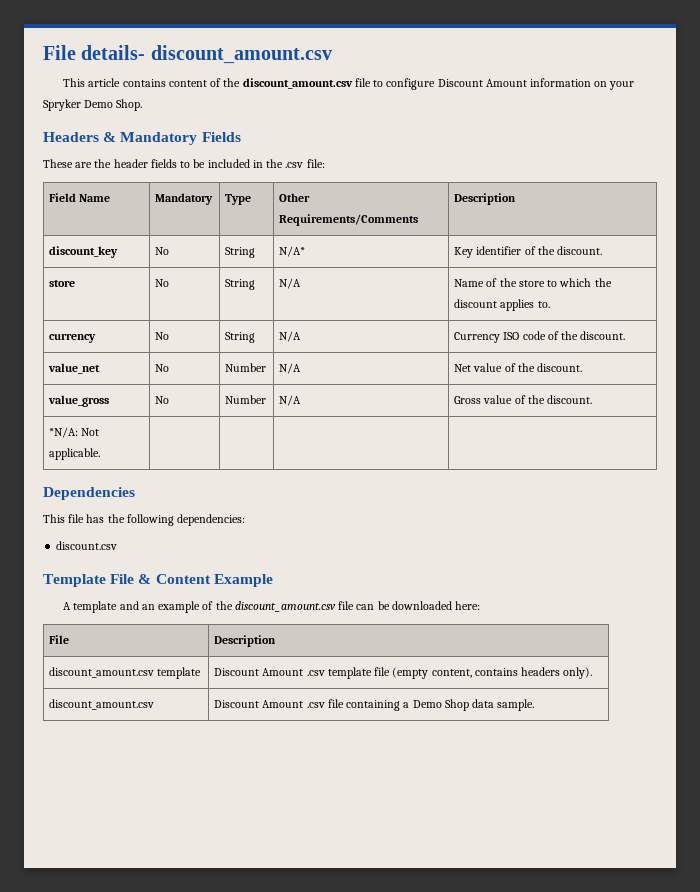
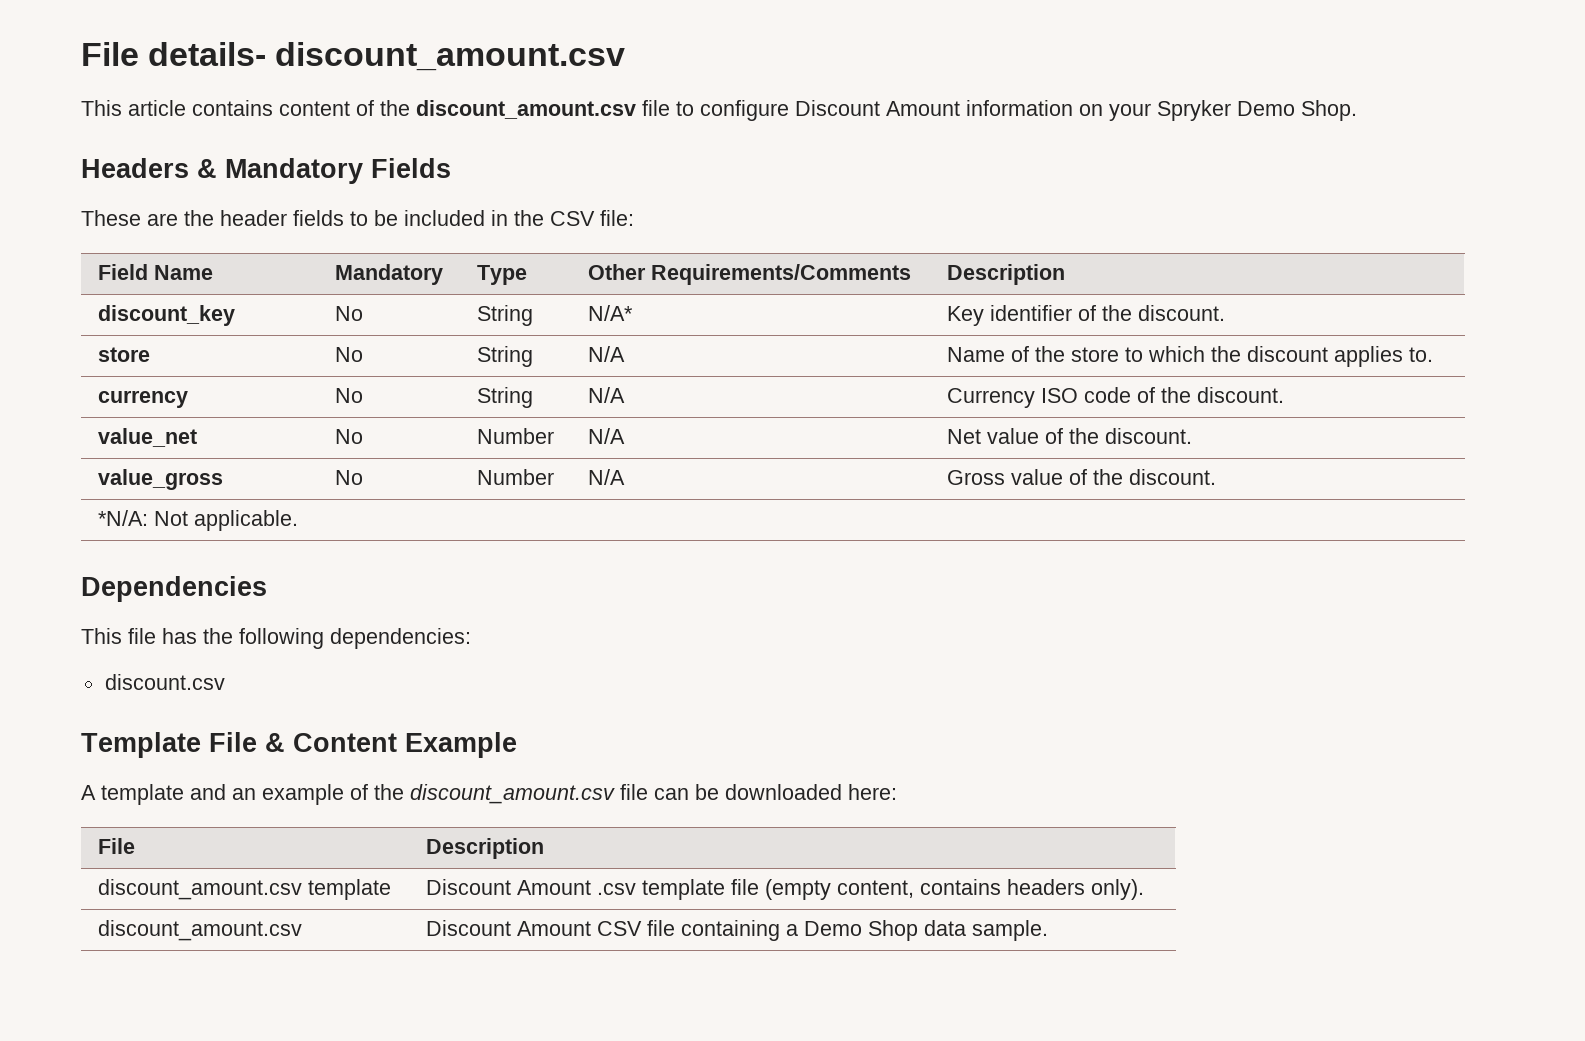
[285,162,304,168] .csv -> [550,211,595,226] CSV
[306,702,325,708] .csv -> [596,921,642,936] CSV

